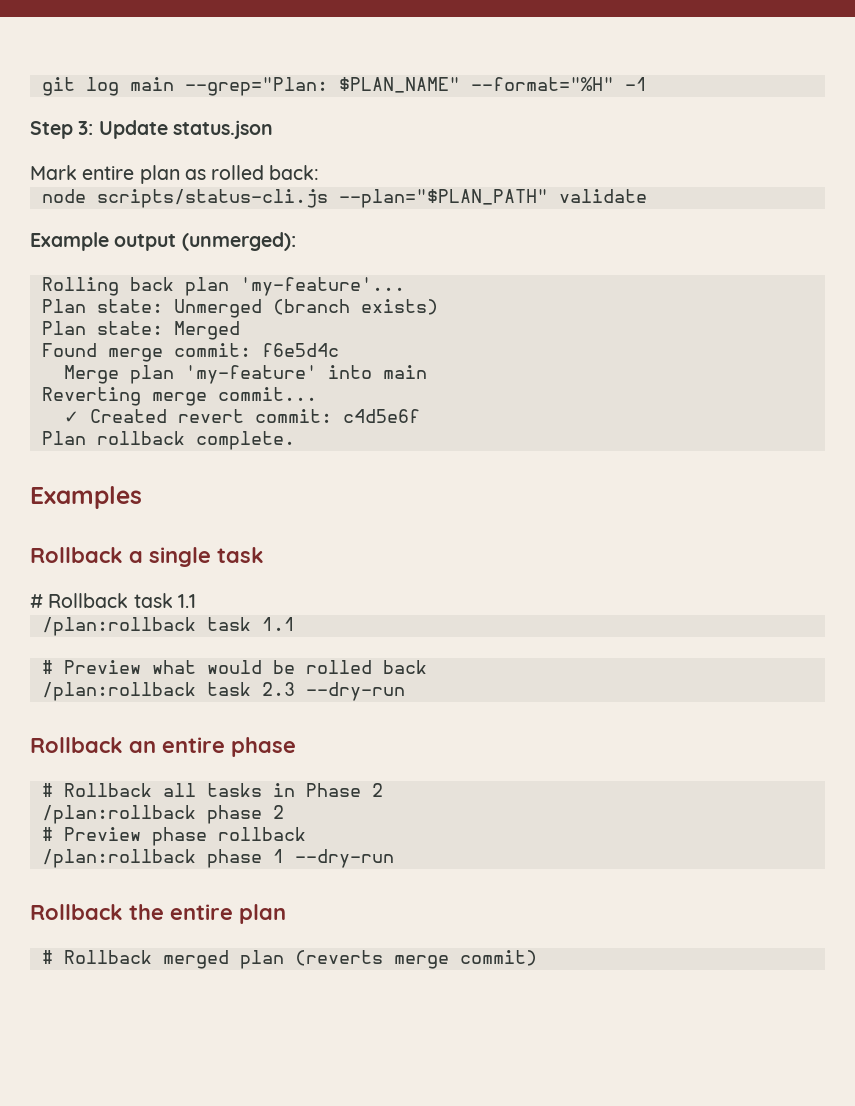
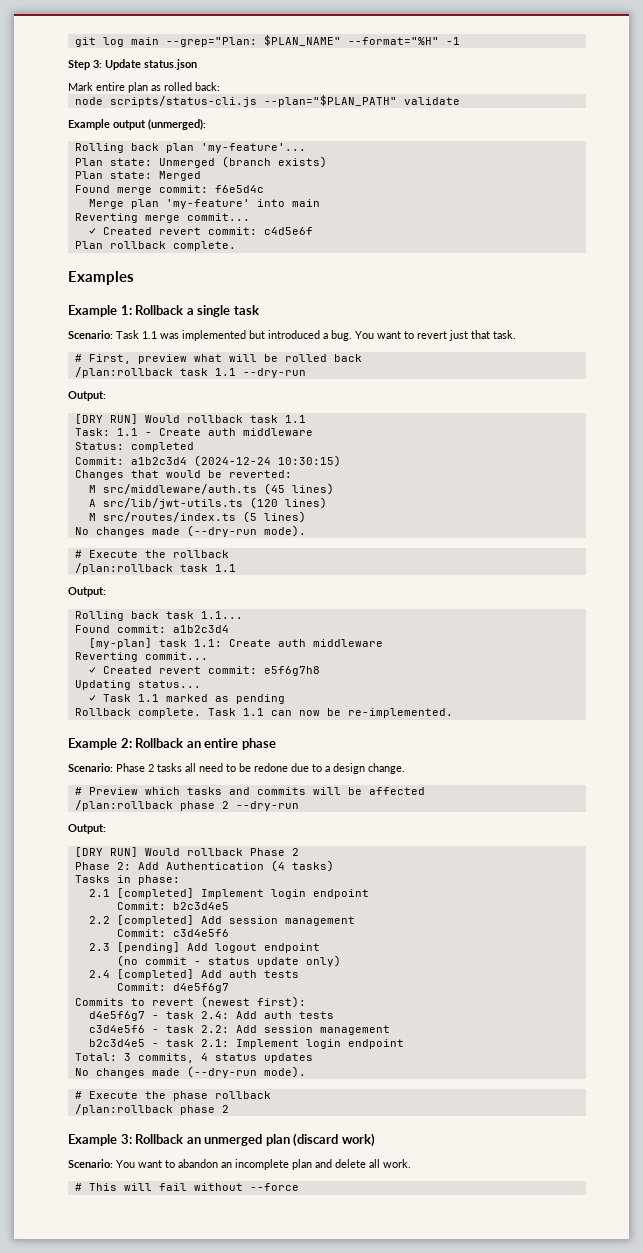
(142, 497) none -> [68,305,132,317] Example 1:
[30,593,196,608] [41,617,295,636] [41,660,262,674] # Rollback task 1.1 // /plan:rollback task 1.1 // # Preview what would -> [68,330,516,341] [74,354,257,364] Scenario: Task 1.1 was implemented but introduced a bug. You want to revert just that task. // # First, preview what will
[261,682,405,701] [30,737,296,757] [41,783,383,797] [41,805,284,824] [41,827,306,846] [41,849,394,868] [30,904,286,924] [41,950,537,969] 2.3 --dry-run // Rollback an entire phase // # Rollback all tasks in Phase 2 // /plan:rollback phase 2 // # Preview phase rollback // /plan:rollback phase 1 --dry-run // Rollback the entire plan // # Rollback merged plan (reverts merge commit) -> [214,368,306,378] [68,391,106,401] [74,414,306,424] [74,428,313,436] [74,442,194,452] [74,455,341,467] [74,470,292,480] [88,483,334,495] [88,497,327,509] [88,511,306,523] [74,525,306,537] [74,550,229,558] [74,563,236,574] [68,587,106,597] [74,611,243,621] [74,625,229,633] [88,638,383,649] [74,652,208,662] [88,666,320,676] [74,680,201,690] [88,694,285,704] [74,708,453,718] [68,738,276,750] [68,763,405,774] [74,787,425,795] [74,800,299,811] [68,824,106,834] [74,847,299,857] [74,860,334,872] [74,875,180,885] [88,888,369,899] [116,902,229,910] [88,915,355,926] [116,929,229,937] [88,942,320,953] [116,955,341,967] [88,969,299,980] [116,983,229,993] [74,996,306,1008] [88,1011,334,1021] [88,1025,390,1035] [88,1039,404,1049] [74,1053,313,1063] [74,1066,306,1078] [74,1091,271,1101] [74,1104,229,1115] [68,1133,375,1147] [68,1159,411,1170] [74,1183,299,1191] 1.1 --dry-run // Output: // [DRY RUN] Would rollback task 1.1 // Task: 1.1 - Create auth middleware // Status: completed // Commit: a1b2c3d4 (2024-12-24 10:30:15) // Changes that would be reverted: // M src/middleware/auth.ts (45 lines) // A src/lib/jwt-utils.ts (120 lines) // M src/routes/index.ts (5 lines) // No changes made (--dry-run mode). // # Execute the rollback // /plan:rollback task 1.1 // Output: // Rolling back task 1.1... // Found commit: a1b2c3d4 // [my-plan] task 1.1: Create auth middleware // Reverting commit... // ✓ Created revert commit: e5f6g7h8 // Updating status... // ✓ Task 1.1 marked as pending // Rollback complete. Task 1.1 can now be re-implemented. // Example 2: Rollback an entire phase // Scenario: Phase 2 tasks all need to be redone due to a design change. // # Preview which tasks and commits will be affected // /plan:rollback phase 2 --dry-run // Output: // [DRY RUN] Would rollback Phase 2 // Phase 2: Add Authentication (4 tasks) // Tasks in phase: // 2.1 [completed] Implement login endpoint // Commit: b2c3d4e5 // 2.2 [completed] Add session management // Commit: c3d4e5f6 // 2.3 [pending] Add logout endpoint // (no commit - status update only) // 2.4 [completed] Add auth tests // Commit: d4e5f6g7 // Commits to revert (newest first): // d4e5f6g7 - task 2.4: Add auth tests // c3d4e5f6 - task 2.2: Add session management // b2c3d4e5 - task 2.1: Implement login endpoint // Total: 3 commits, 4 status updates // No changes made (--dry-run mode). // # Execute the phase rollback // /plan:rollback phase 2 // Example 3: Rollback an unmerged plan (discard work) // Scenario: You want to abandon an incomplete plan and delete all work. // # This will fail without --force

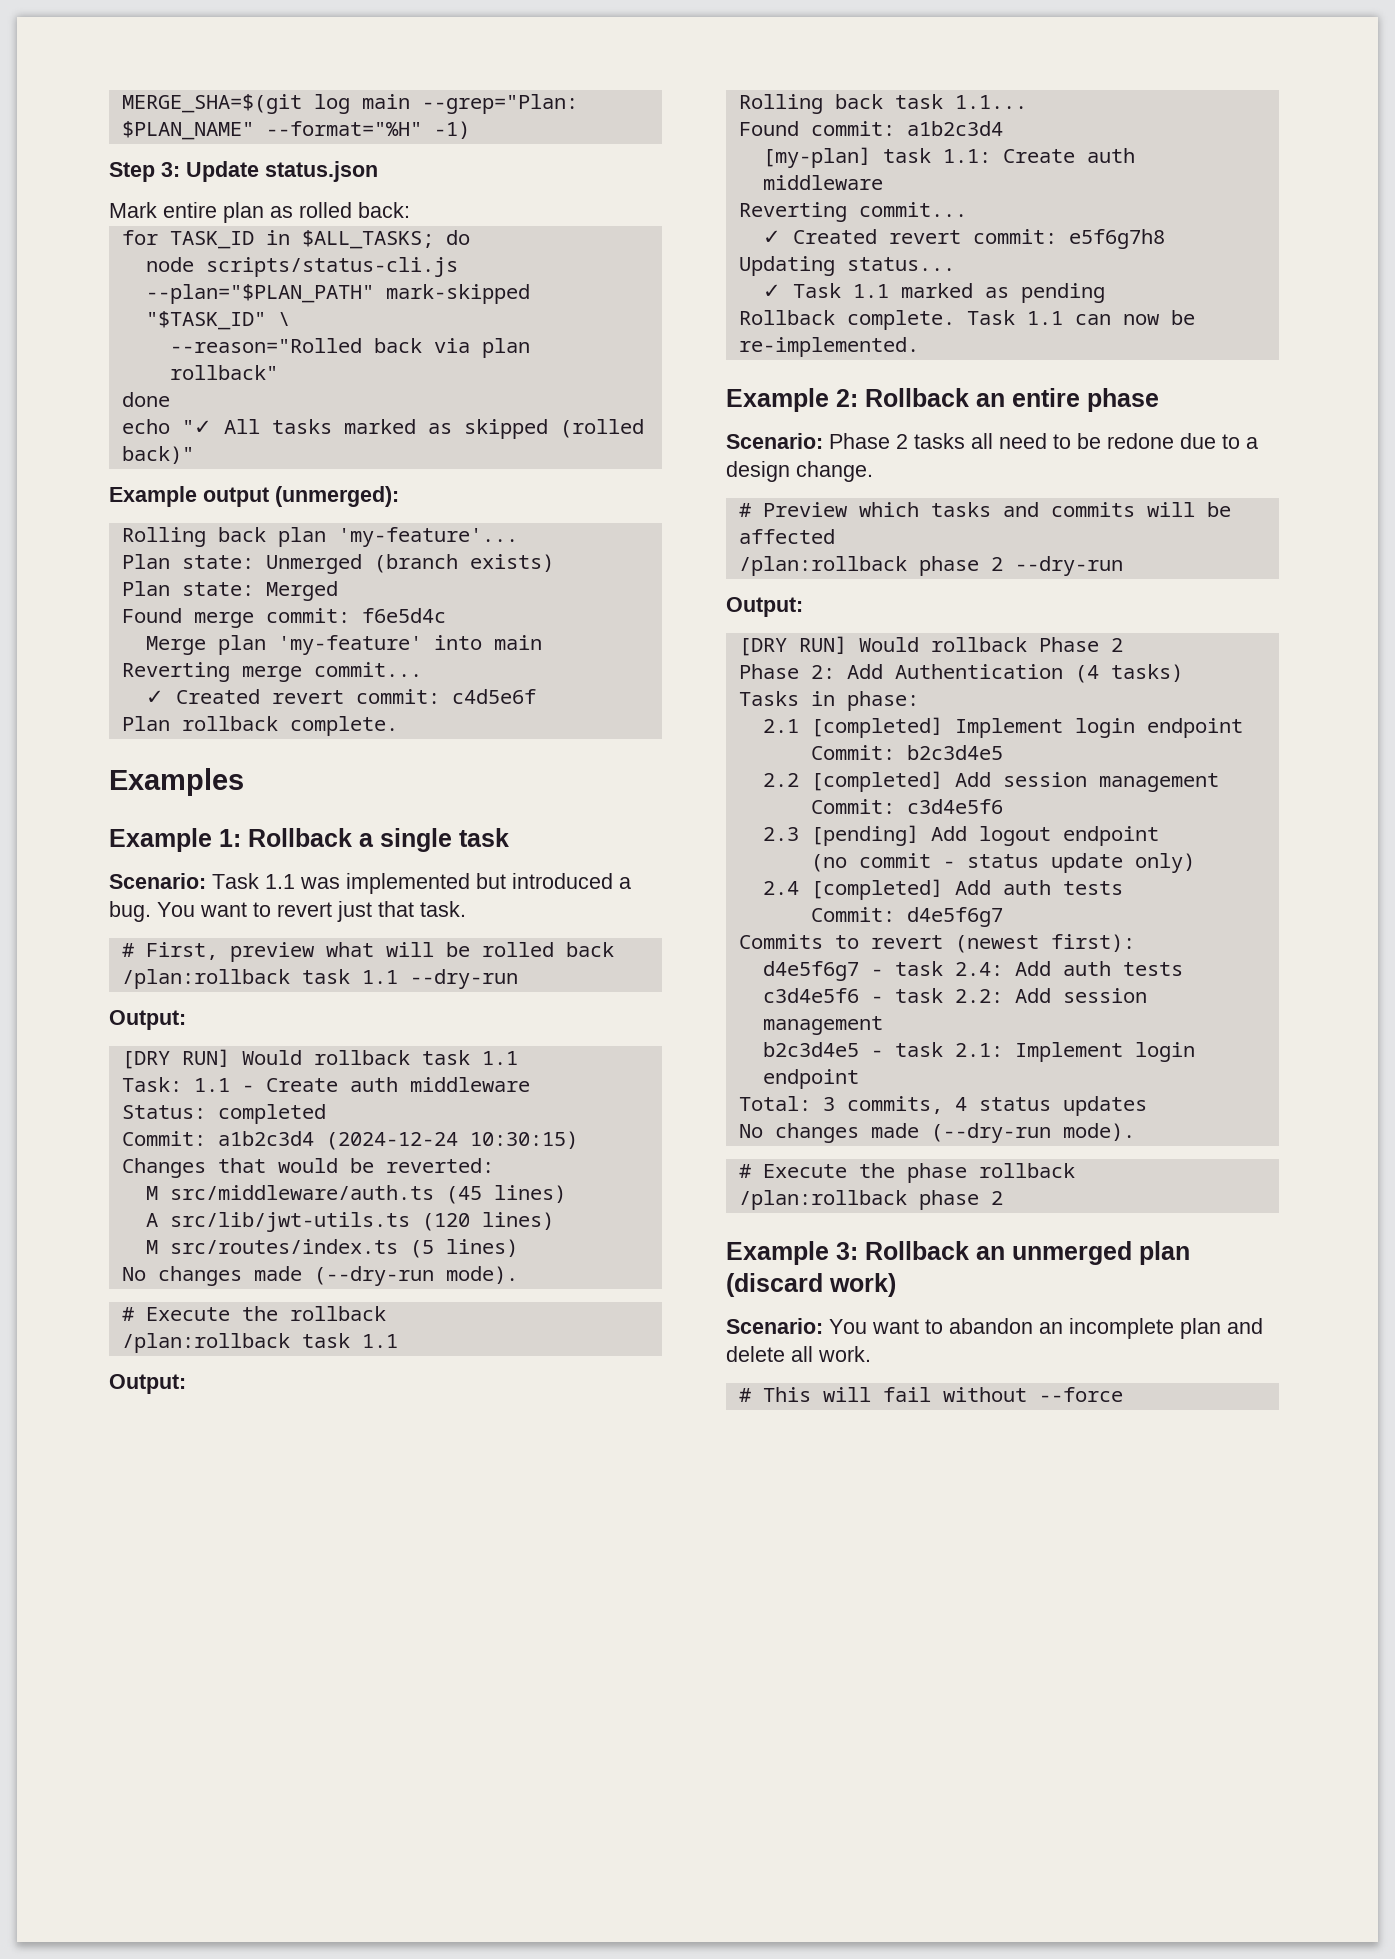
[74,37,96,47] git -> [121,94,302,114] MERGE_SHA=$(git
[445,37,460,45] -1 -> [433,121,470,139] -1)
[74,95,460,107] node scripts/status-cli.js --plan="$PLAN_PATH" validate -> [121,230,470,249] [145,257,458,277] [145,284,530,304] [145,311,290,330] [169,338,530,358] [169,365,278,380] [121,392,170,407] [121,419,644,439] [121,446,194,464] for TASK_ID in $ALL_TASKS; do // node scripts/status-cli.js --plan="$PLAN_PATH" mark-skipped "$TASK_ID" \ // --reason="Rolled back via plan rollback" // done // echo "✓ All tasks marked as skipped (rolled back)"

